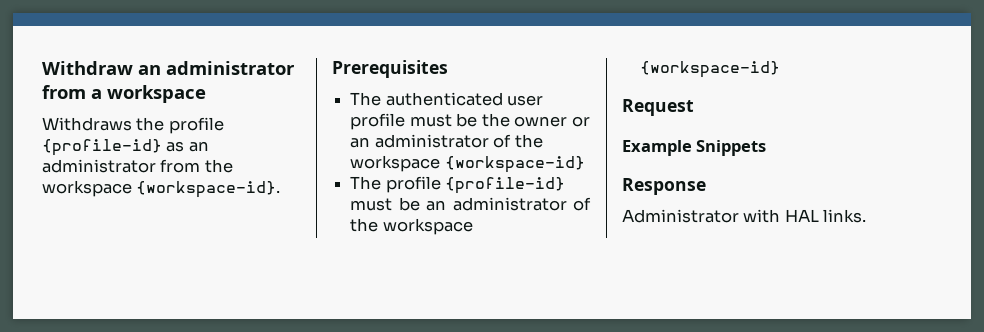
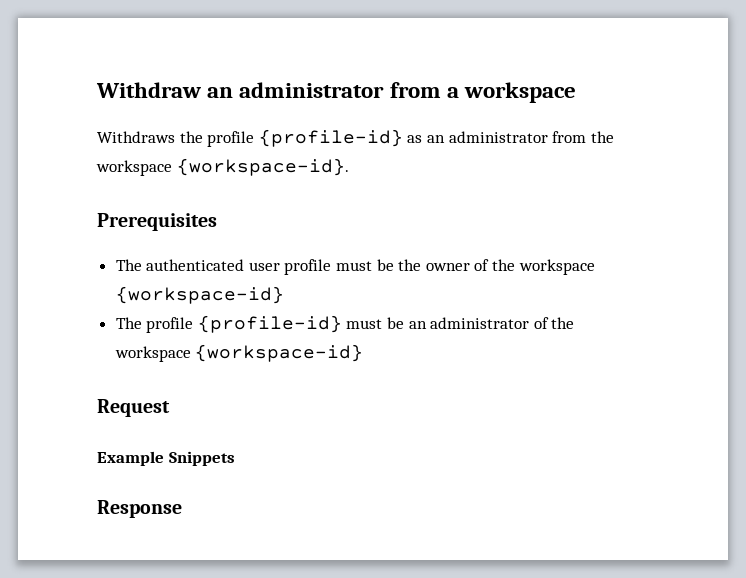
[572,116,590,127] [350,134,489,148] or an administrator -> (470, 267) none
[622,209,867,223] // Administrator with HAL links. -> (182, 509) none

